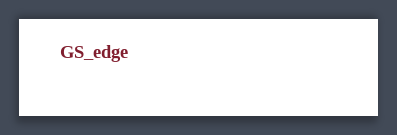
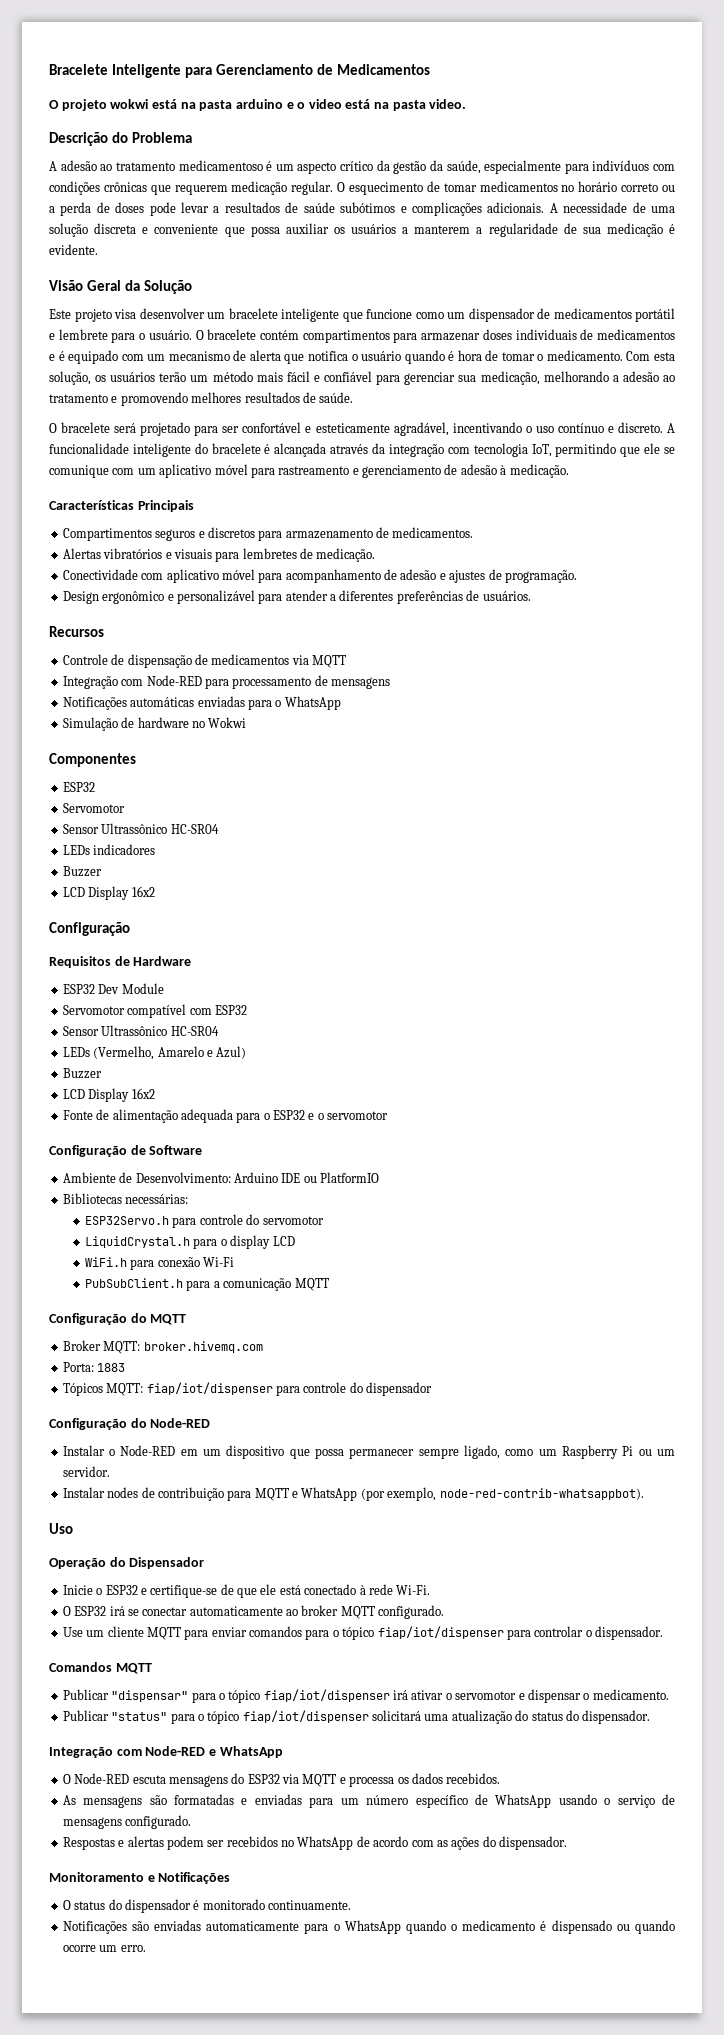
[60,45,128,62] GS_edge -> [49,64,431,78] [49,99,467,111] [49,132,192,146] [49,160,675,174] [49,181,675,195] [49,202,675,216] [49,223,675,237] [49,244,98,255] [49,280,192,294] [49,308,675,322] [49,329,675,343] [49,350,675,364] [49,371,676,385] [49,392,354,406] [49,422,675,436] [49,443,676,457] [49,464,569,478] [49,500,194,512] [62,527,474,541] [62,548,376,562] [62,569,577,583] [62,590,531,604] [49,626,104,637] [62,654,346,668] [62,675,390,689] [62,696,341,710] [62,717,247,731] [49,753,136,767] [62,782,95,792] [62,803,125,813] [62,823,219,834] [62,844,156,855] [62,866,102,877] [62,886,155,900] [49,922,130,936] [49,956,192,968] [62,983,164,994] [62,1004,247,1018] [62,1025,219,1036] [62,1046,247,1060] [62,1068,102,1079] [62,1088,155,1102] [62,1109,389,1123] [49,1145,203,1157] [62,1172,379,1183] [62,1193,189,1204] [85,1214,324,1228] [85,1235,295,1249] [85,1257,235,1270] [85,1278,329,1291] [49,1313,187,1325] [62,1340,263,1354] [62,1362,126,1372] [62,1382,432,1396] [49,1418,211,1430] [62,1445,675,1459] [62,1466,110,1477] [62,1487,644,1501] [49,1523,73,1534] [49,1557,205,1569] [62,1584,431,1598] [62,1605,445,1619] [62,1626,663,1640] [49,1662,152,1674] [62,1689,669,1703] [62,1710,651,1724] [49,1746,283,1758] [62,1773,501,1787] [62,1794,675,1808] [62,1815,192,1829] [62,1836,567,1850] [49,1872,231,1884] [62,1899,351,1913] [62,1920,675,1934] [62,1945,146,1952] Bracelete Inteligente para Gerenciamento de Medicamentos // O projeto wokwi está na pasta arduino e o video está na pasta video. // Descrição do Problema // A adesão ao tratamento medicamentoso é um aspecto crítico da gestão da saúde, especialmente para indivíduos com condições crônicas que requerem medicação regular. O esquecimento de tomar medicamentos no horário correto ou a perda de doses pode levar a resultados de saúde subótimos e complicações adicionais. A necessidade de uma solução discreta e conveniente que possa auxiliar os usuários a manterem a regularidade de sua medicação é evidente. // Visão Geral da Solução // Este projeto visa desenvolver um bracelete inteligente que funcione como um dispensador de medicamentos portátil e lembrete para o usuário. O bracelete contém compartimentos para armazenar doses individuais de medicamentos e é equipado com um mecanismo de alerta que notifica o usuário quando é hora de tomar o medicamento. Com esta solução, os usuários terão um método mais fácil e confiável para gerenciar sua medicação, melhorando a adesão ao tratamento e promovendo melhores resultados de saúde. // O bracelete será projetado para ser confortável e esteticamente agradável, incentivando o uso contínuo e discreto. A funcionalidade inteligente do bracelete é alcançada através da integração com tecnologia IoT, permitindo que ele se comunique com um aplicativo móvel para rastreamento e gerenciamento de adesão à medicação. // Características Principais // Compartimentos seguros e discretos para armazenamento de medicamentos. // Alertas vibratórios e visuais para lembretes de medicação. // Conectividade com aplicativo móvel para acompanhamento de adesão e ajustes de programação. // Design ergonômico e personalizável para atender a diferentes preferências de usuários. // Recursos // Controle de dispensação de medicamentos via MQTT // Integração com Node-RED para processamento de mensagens // Notificações automáticas enviadas para o WhatsApp // Simulação de hardware no Wokwi // Componentes // ESP32 // Servomotor // Sensor Ultrassônico HC-SR04 // LEDs indicadores // Buzzer // LCD Display 16x2 // Configuração // Requisitos de Hardware // ESP32 Dev Module // Servomotor compatível com ESP32 // Sensor Ultrassônico HC-SR04 // LEDs (Vermelho, Amarelo e Azul) // Buzzer // LCD Display 16x2 // Fonte de alimentação adequada para o ESP32 e o servomotor // Configuração de Software // Ambiente de Desenvolvimento: Arduino IDE ou PlatformIO // Bibliotecas necessárias: // ESP32Servo.h para controle do servomotor // LiquidCrystal.h para o display LCD // WiFi.h para conexão Wi-Fi // PubSubClient.h para a comunicação MQTT // Configuração do MQTT // Broker MQTT: broker.hivemq.com // Porta: 1883 // Tópicos MQTT: fiap/iot/dispenser para controle do dispensador // Configuração do Node-RED // Instalar o Node-RED em um dispositivo que possa permanecer sempre ligado, como um Raspberry Pi ou um servidor. // Instalar nodes de contribuição para MQTT e WhatsApp (por exemplo, node-red-contrib-whatsappbot). // Uso // Operação do Dispensador // Inicie o ESP32 e certifique-se de que ele está conectado à rede Wi-Fi. // O ESP32 irá se conectar automaticamente ao broker MQTT configurado. // Use um cliente MQTT para enviar comandos para o tópico fiap/iot/dispenser para controlar o dispensador. // Comandos MQTT // Publicar "dispensar" para o tópico fiap/iot/dispenser irá ativar o servomotor e dispensar o medicamento. // Publicar "status" para o tópico fiap/iot/dispenser solicitará uma atualização do status do dispensador. // Integração com Node-RED e WhatsApp // O Node-RED escuta mensagens do ESP32 via MQTT e processa os dados recebidos. // As mensagens são formatadas e enviadas para um número específico de WhatsApp usando o serviço de mensagens configurado. // Respostas e alertas podem ser recebidos no WhatsApp de acordo com as ações do dispensador. // Monitoramento e Notificações // O status do dispensador é monitorado continuamente. // Notificações são enviadas automaticamente para o WhatsApp quando o medicamento é dispensado ou quando ocorre um erro.

